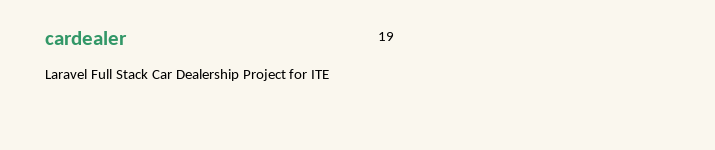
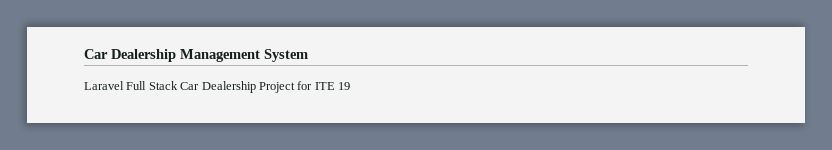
[45,31,127,45] cardealer -> [84,49,308,62] Car Dealership Management System

